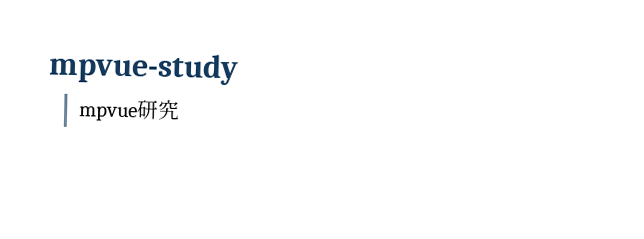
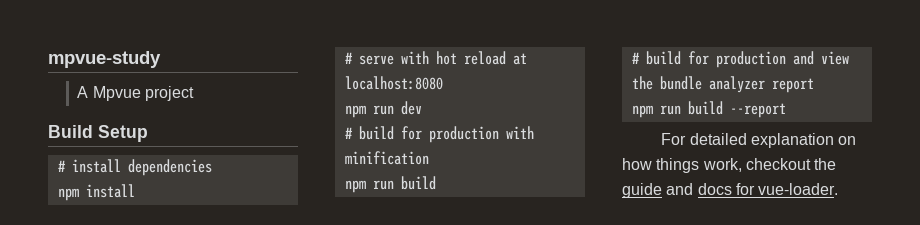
[77,99,180,122] mpvue研究 -> [77,86,195,101] [48,125,148,142] [57,159,212,176] [57,184,135,201] [344,51,527,65] [344,76,443,90] [344,101,422,118] [344,126,534,143] [344,151,429,165] [344,176,436,193] [631,51,849,68] [631,76,814,93] [631,101,786,118] [661,133,857,148] [622,158,837,173] [622,183,839,198] A Mpvue project // Build Setup // # install dependencies // npm install // # serve with hot reload at localhost:8080 // npm run dev // # build for production with minification // npm run build // # build for production and view the bundle analyzer report // npm run build --report // For detailed explanation on how things work, checkout the guide and docs for vue-loader.

